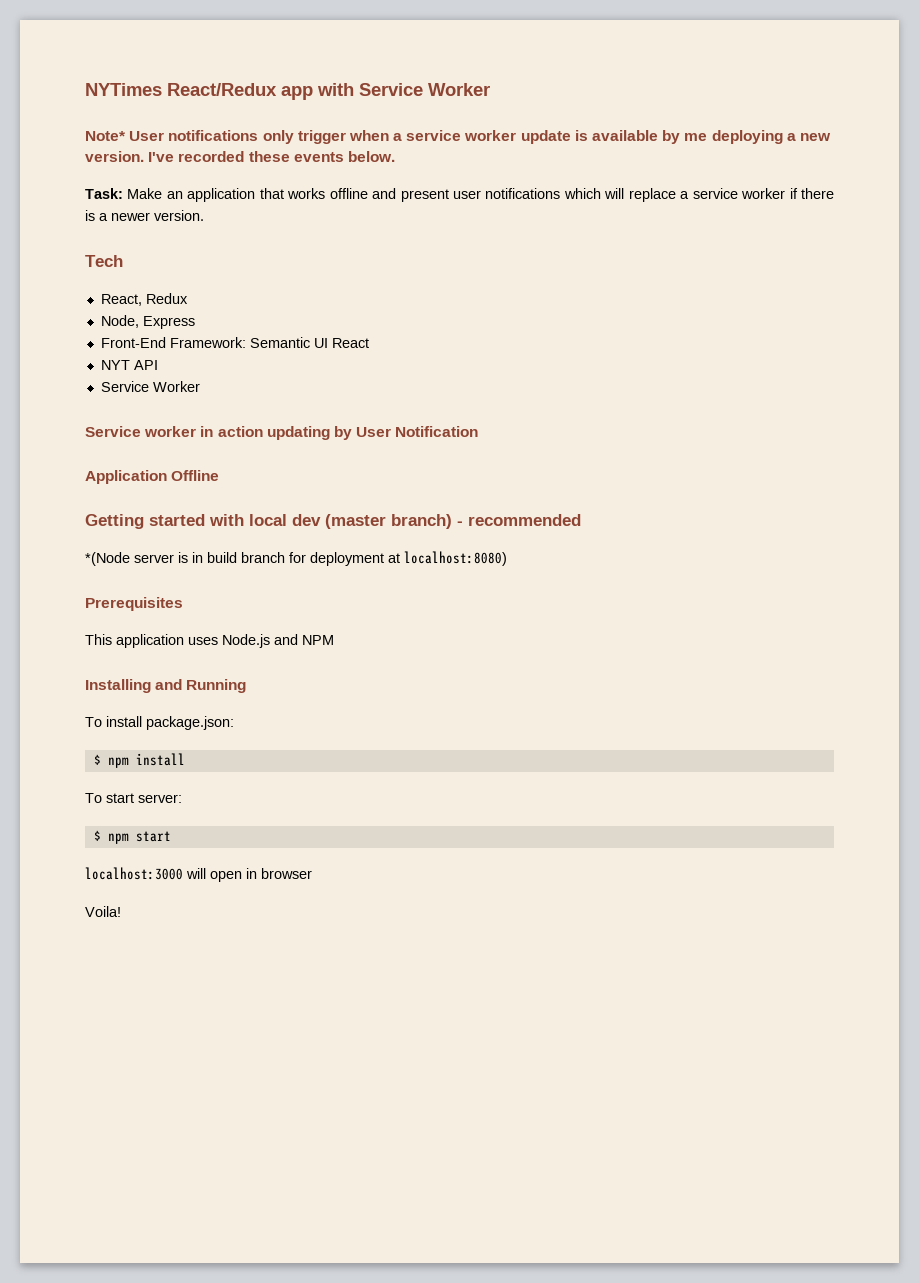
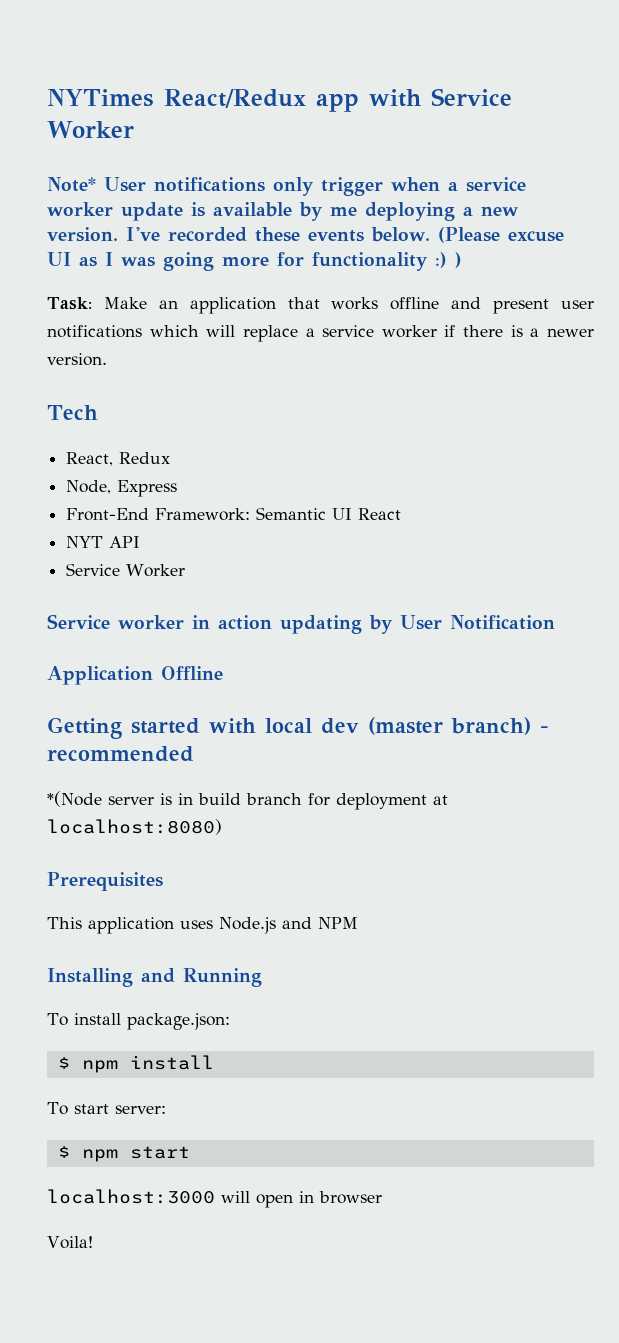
(395, 156) none -> [437,227,564,243] [47,252,462,271] (Please excuse UI as I was going more for functionality :) )

